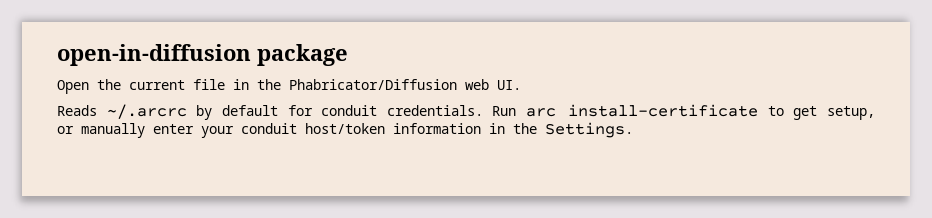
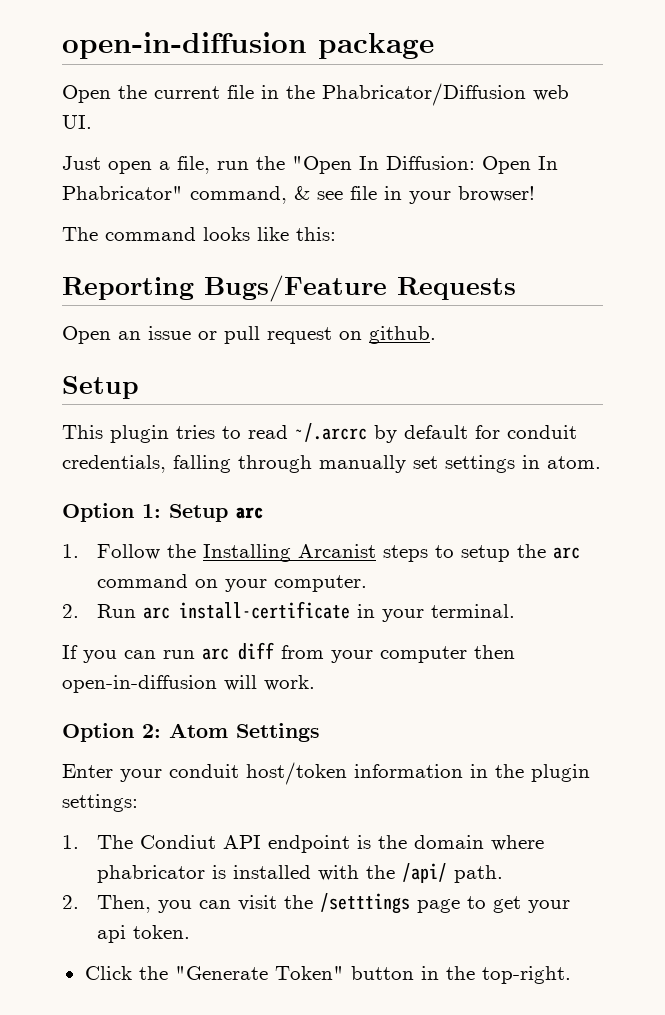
[57,105,97,116] Reads -> [62,156,558,174] [62,186,535,204] [62,227,336,241] [62,275,516,302] [62,326,436,344] [62,376,139,399] [62,425,288,443] Just open a file, run the "Open In Diffusion: Open In Phabricator" command, & see file in your browser! // The command looks like this: // Reporting Bugs/Feature Requests // Open an issue or pull request on github. // Setup // This plugin tries to read
[386,104,875,120] [57,123,194,138] credentials. Run arc install-certificate to get setup, or manually enter -> [62,455,601,473] [62,503,263,522] [62,544,580,562] [96,574,367,592] [62,601,515,622] [62,642,515,663] [62,675,315,693] [62,723,320,742] [62,764,113,778] credentials, falling through manually set settings in atom. // Option 1: Setup arc // 1. Follow the Installing Arcanist steps to setup the arc command on your computer. // 2. Run arc install-certificate in your terminal. // If you can run arc diff from your computer then open-in-diffusion will work. // Option 2: Atom Settings // Enter
[545,122,633,138] Settings. -> [531,764,590,782] [62,794,138,812] [62,835,544,853] [96,863,503,883] [62,893,570,914] [96,925,190,943] [84,966,571,984] plugin settings: // 1. The Condiut API endpoint is the domain where phabricator is installed with the /api/ path. // 2. Then, you can visit the /setttings page to get your api token. // Click the "Generate Token" button in the top-right.

